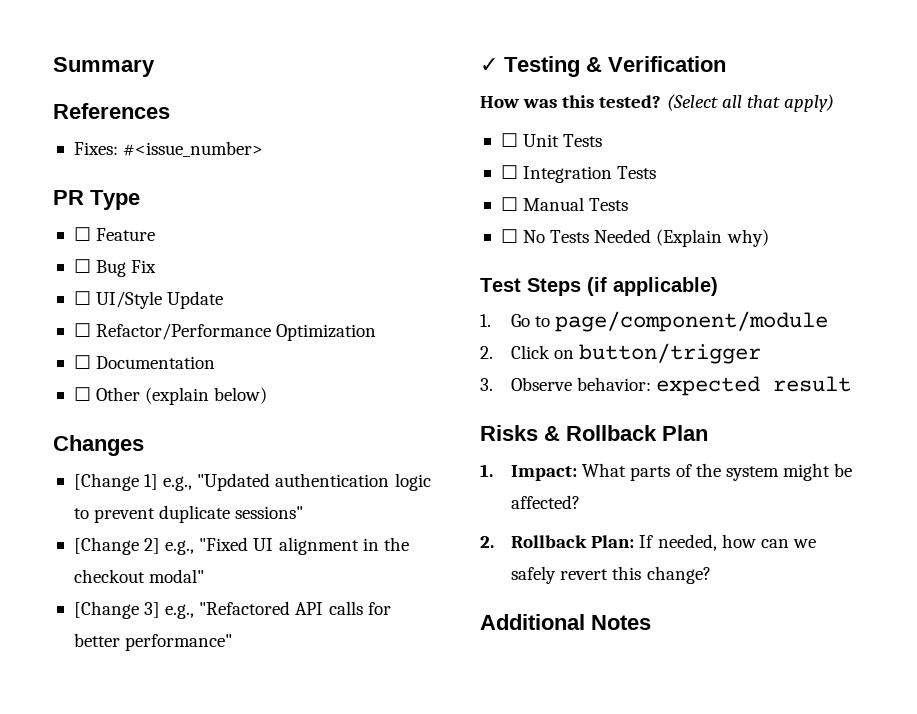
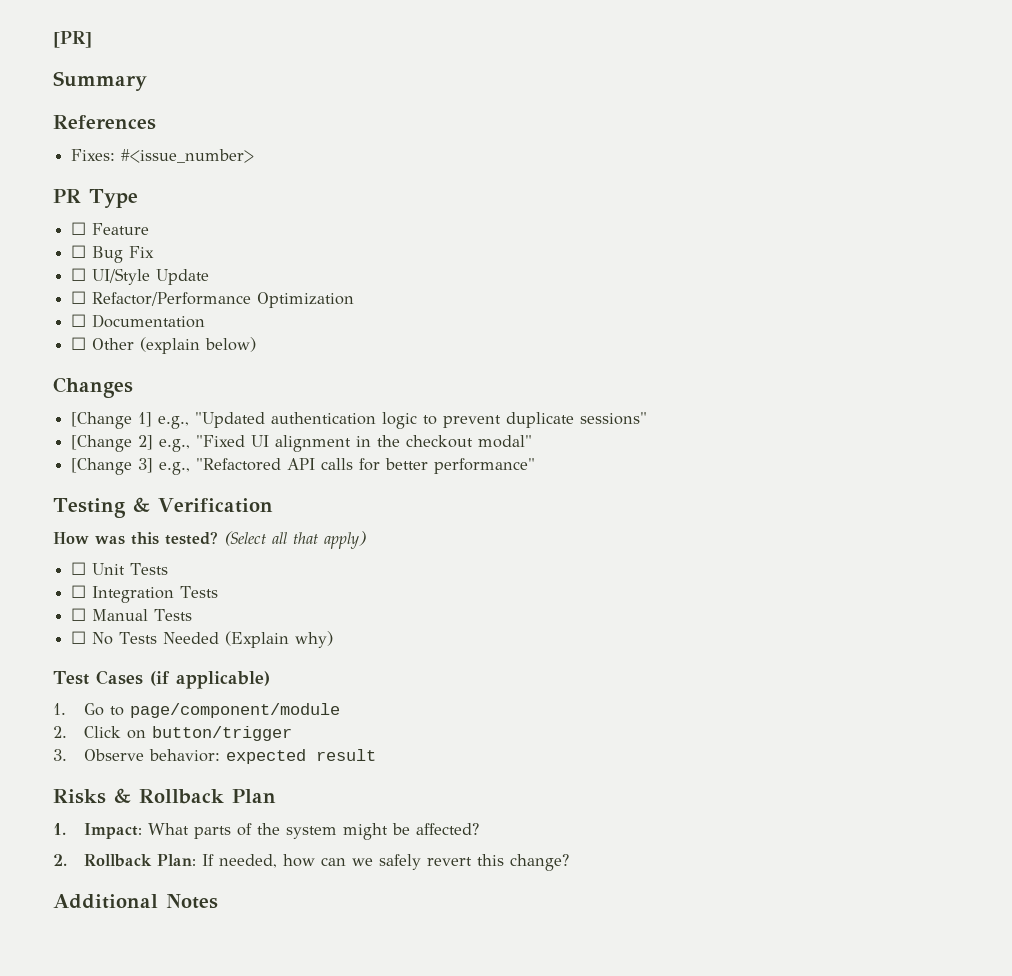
(53, 67) none -> [53,31,92,48] [PR] //
[480,58,498,72] ✓ -> (536, 466) none
[527,278,581,296] Steps -> [95,670,143,685] Cases

